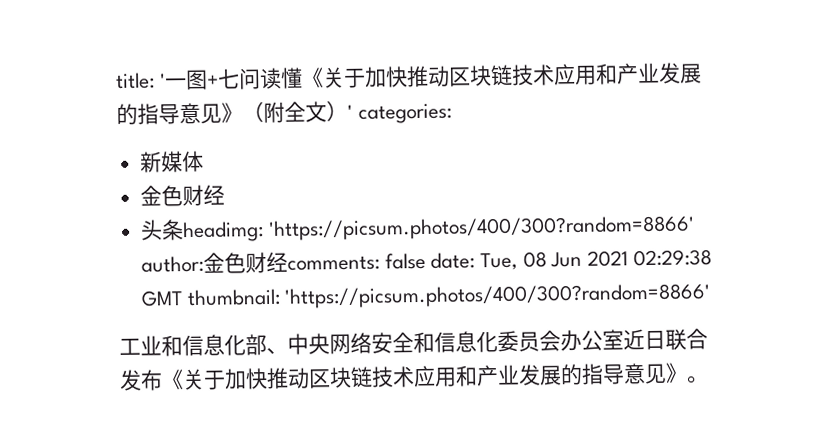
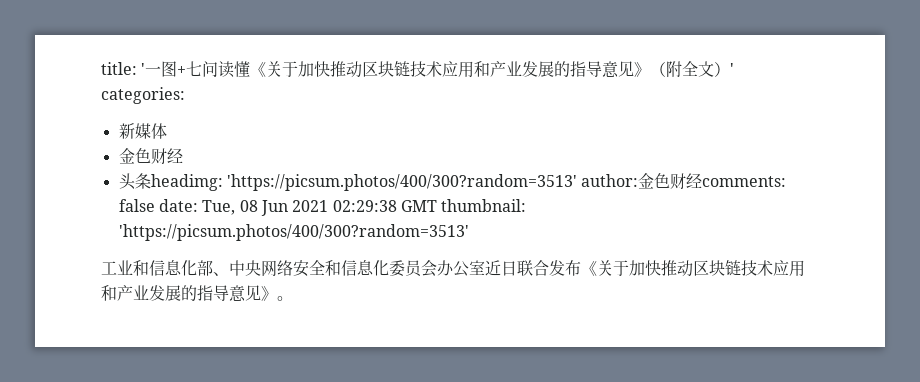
[267,215,695,241] 'https://picsum.photos/400/300?random=8866' -> [226,174,577,191] 'https://picsum.photos/400/300?random=3513'
[284,283,712,309] 'https://picsum.photos/400/300?random=8866' -> [118,224,469,241] 'https://picsum.photos/400/300?random=3513'

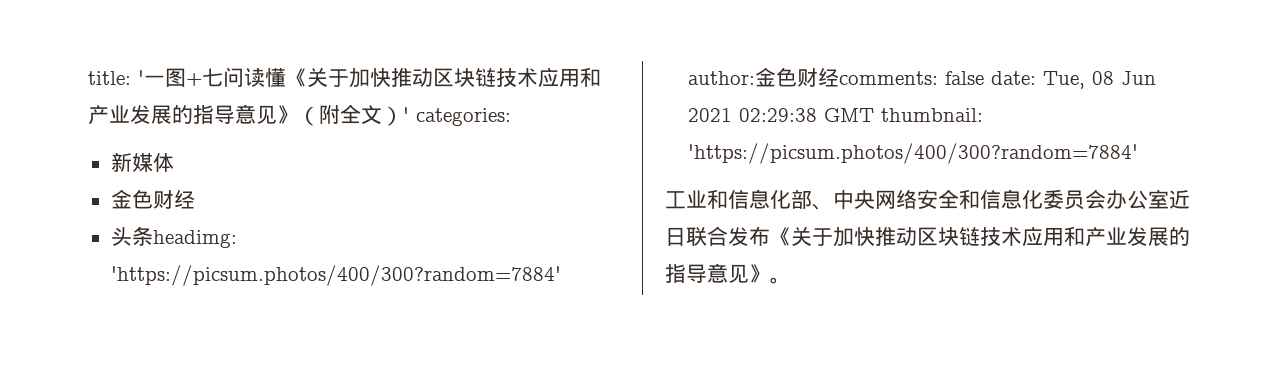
[226,174,577,191] 'https://picsum.photos/400/300?random=3513' -> [110,265,561,286] 'https://picsum.photos/400/300?random=7884'
[118,224,469,241] 'https://picsum.photos/400/300?random=3513' -> [687,143,1138,164] 'https://picsum.photos/400/300?random=7884'

